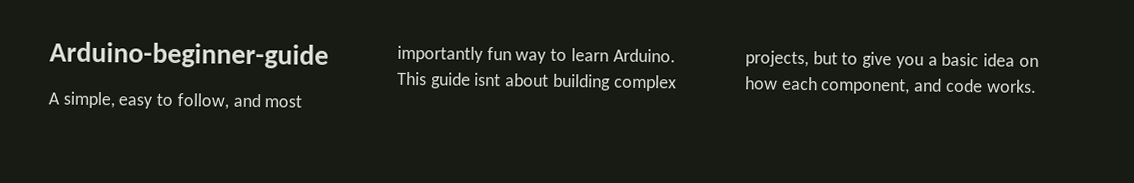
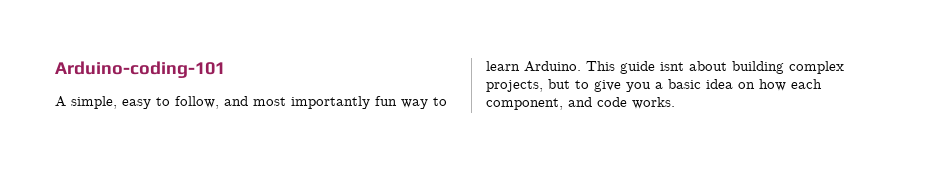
[49,41,329,69] Arduino-beginner-guide -> [55,61,225,78] Arduino-coding-101

